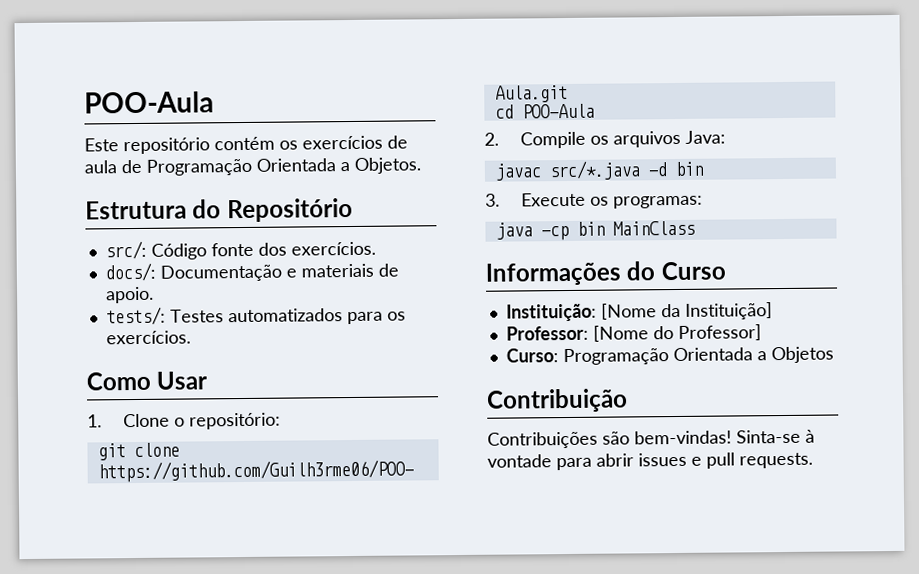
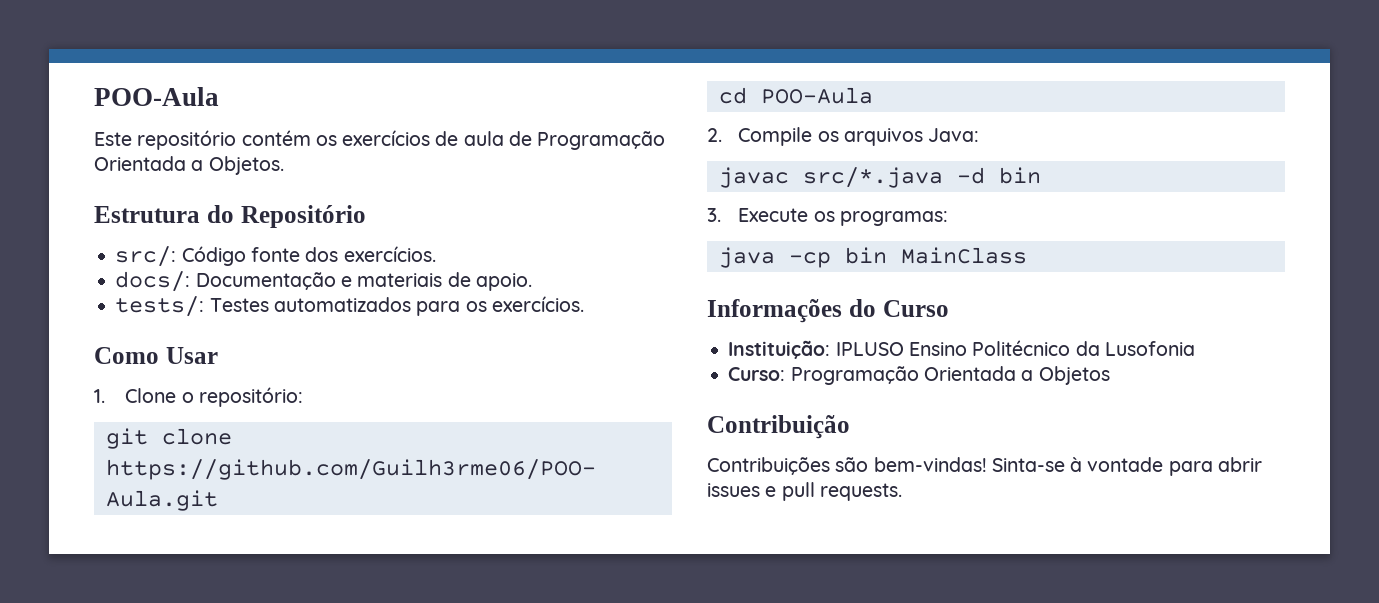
[600,302,773,320] [505,324,762,342] [Nome da Instituição] // Professor: [Nome do Professor] -> [835,340,1195,356] IPLUSO Ensino Politécnico da Lusofonia

